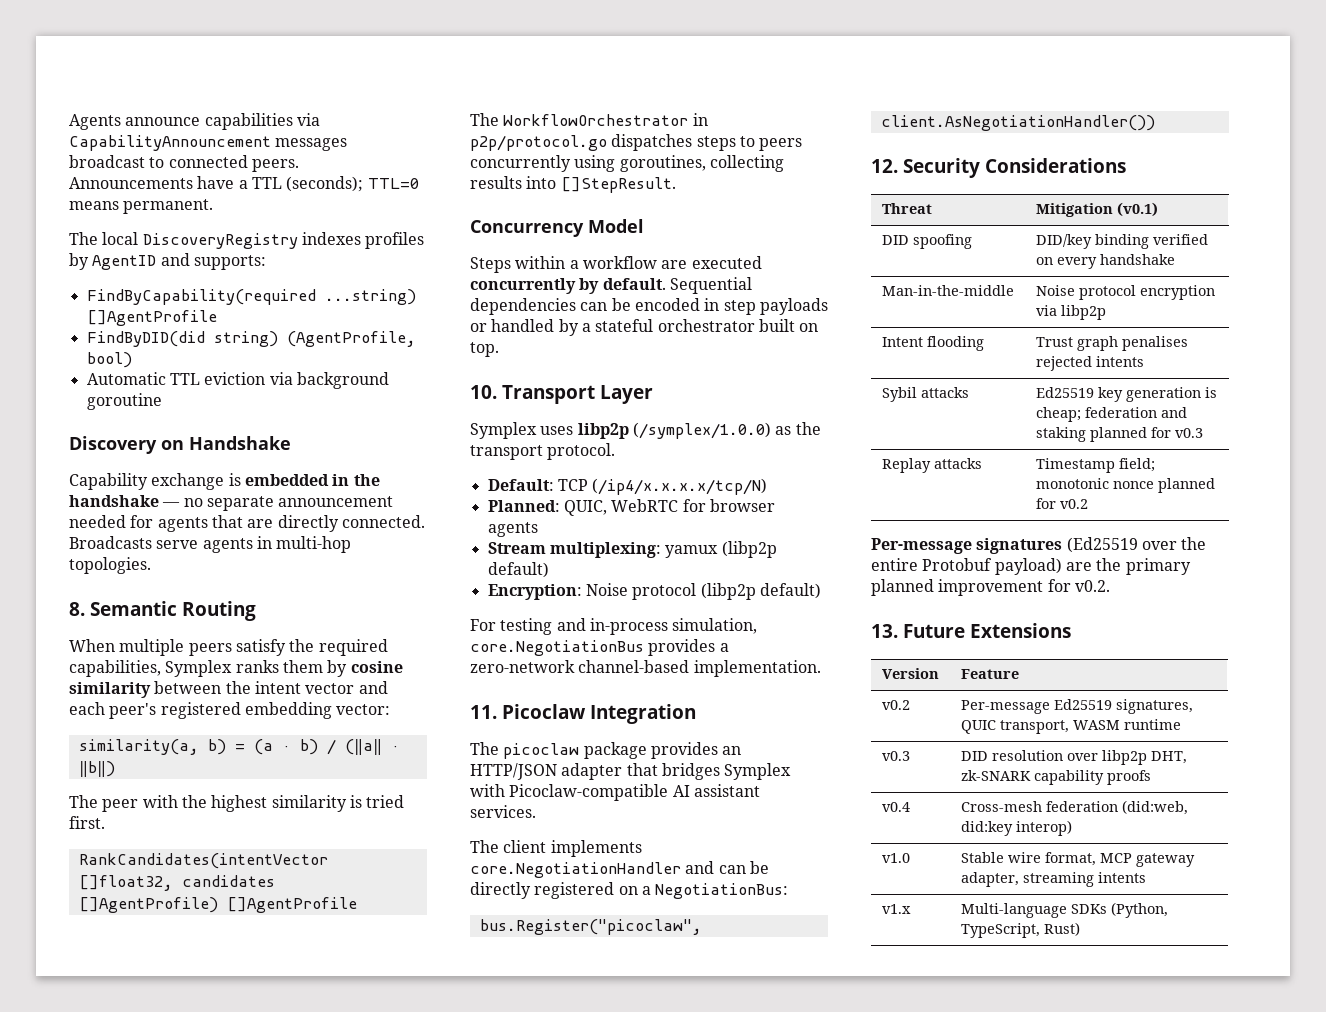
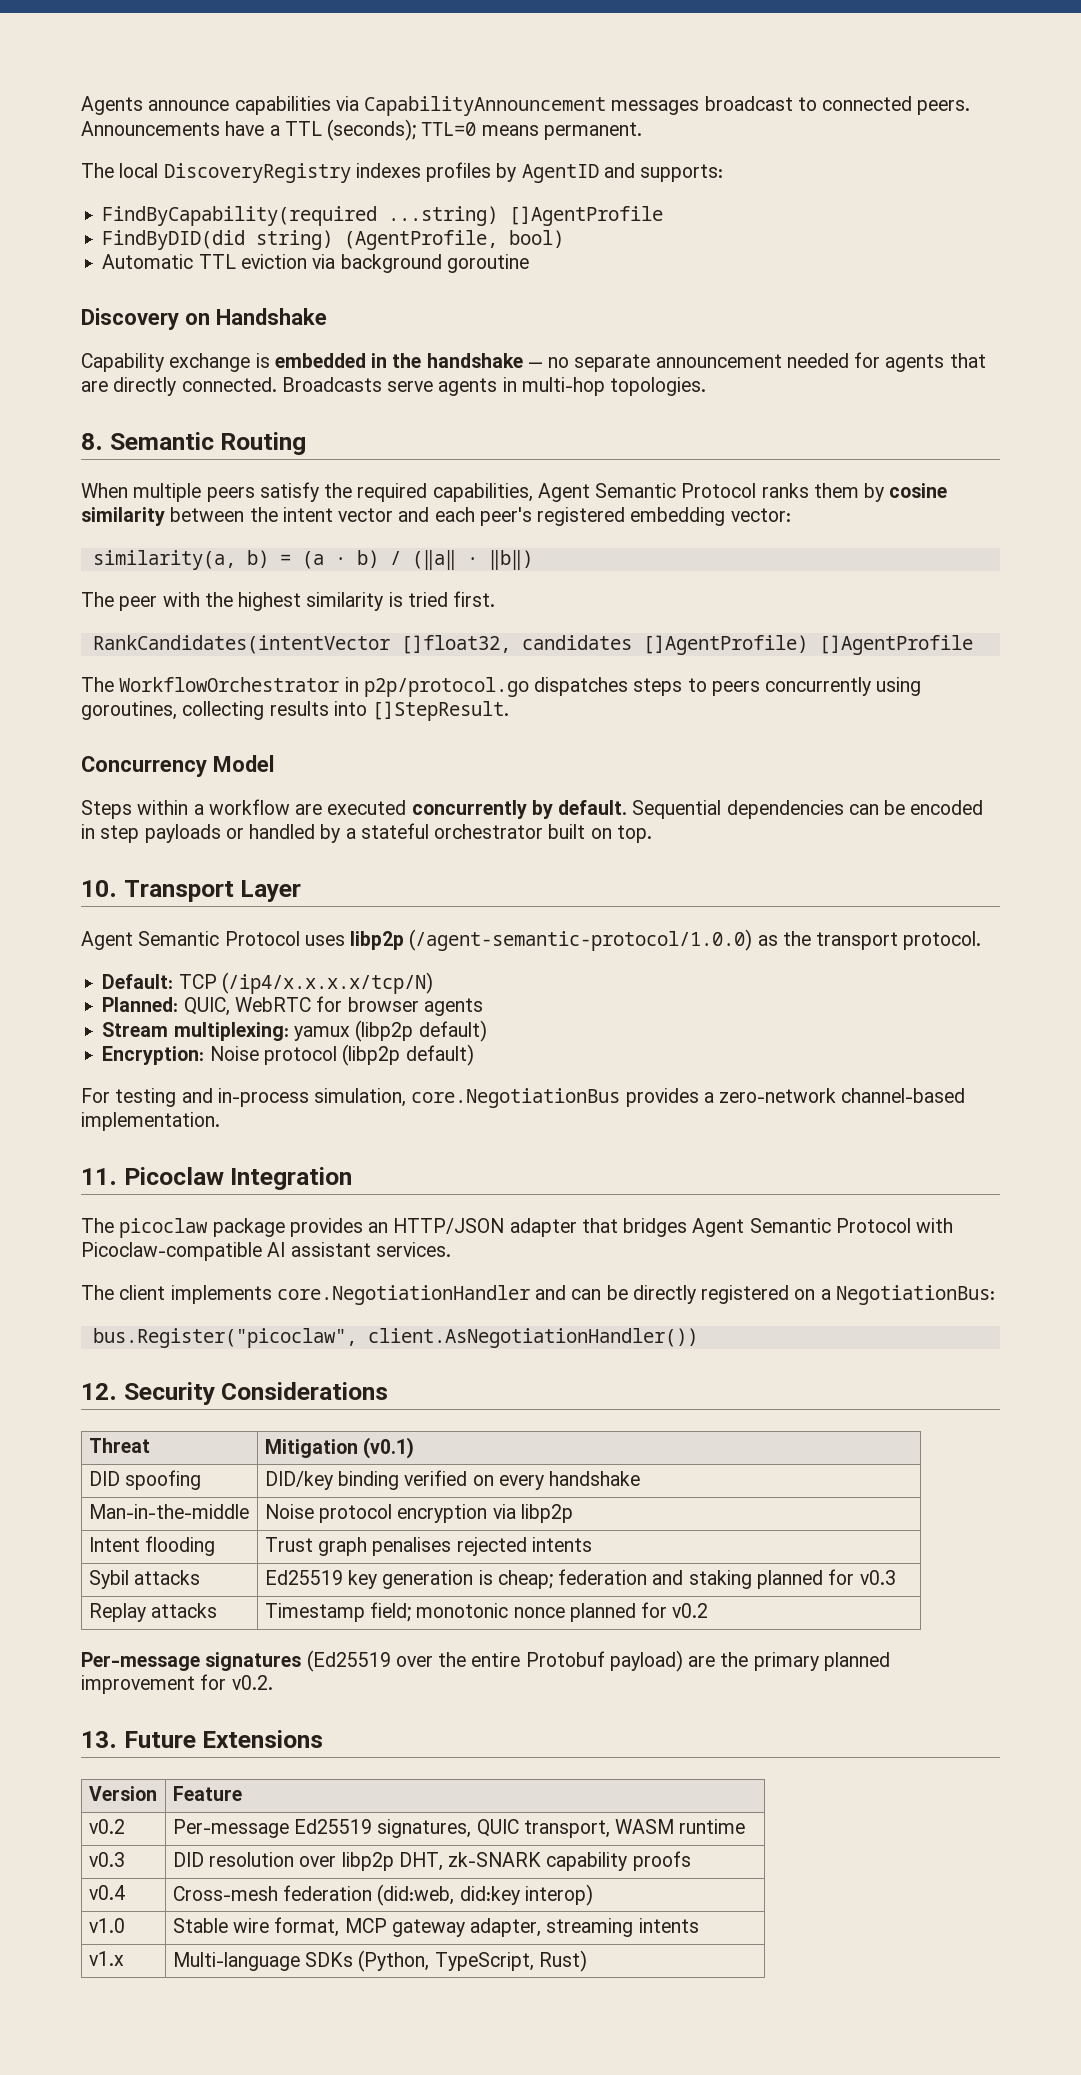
[165,660,233,677] Symplex -> [537,483,757,502] Agent Semantic Protocol
[470,422,537,439] Symplex -> [81,931,300,950] Agent Semantic Protocol
[632,422,771,439] (/symplex/1.0.0) -> [409,929,753,951] (/agent-semantic-protocol/1.0.0)
[724,763,792,780] Symplex -> [692,1218,911,1237] Agent Semantic Protocol

